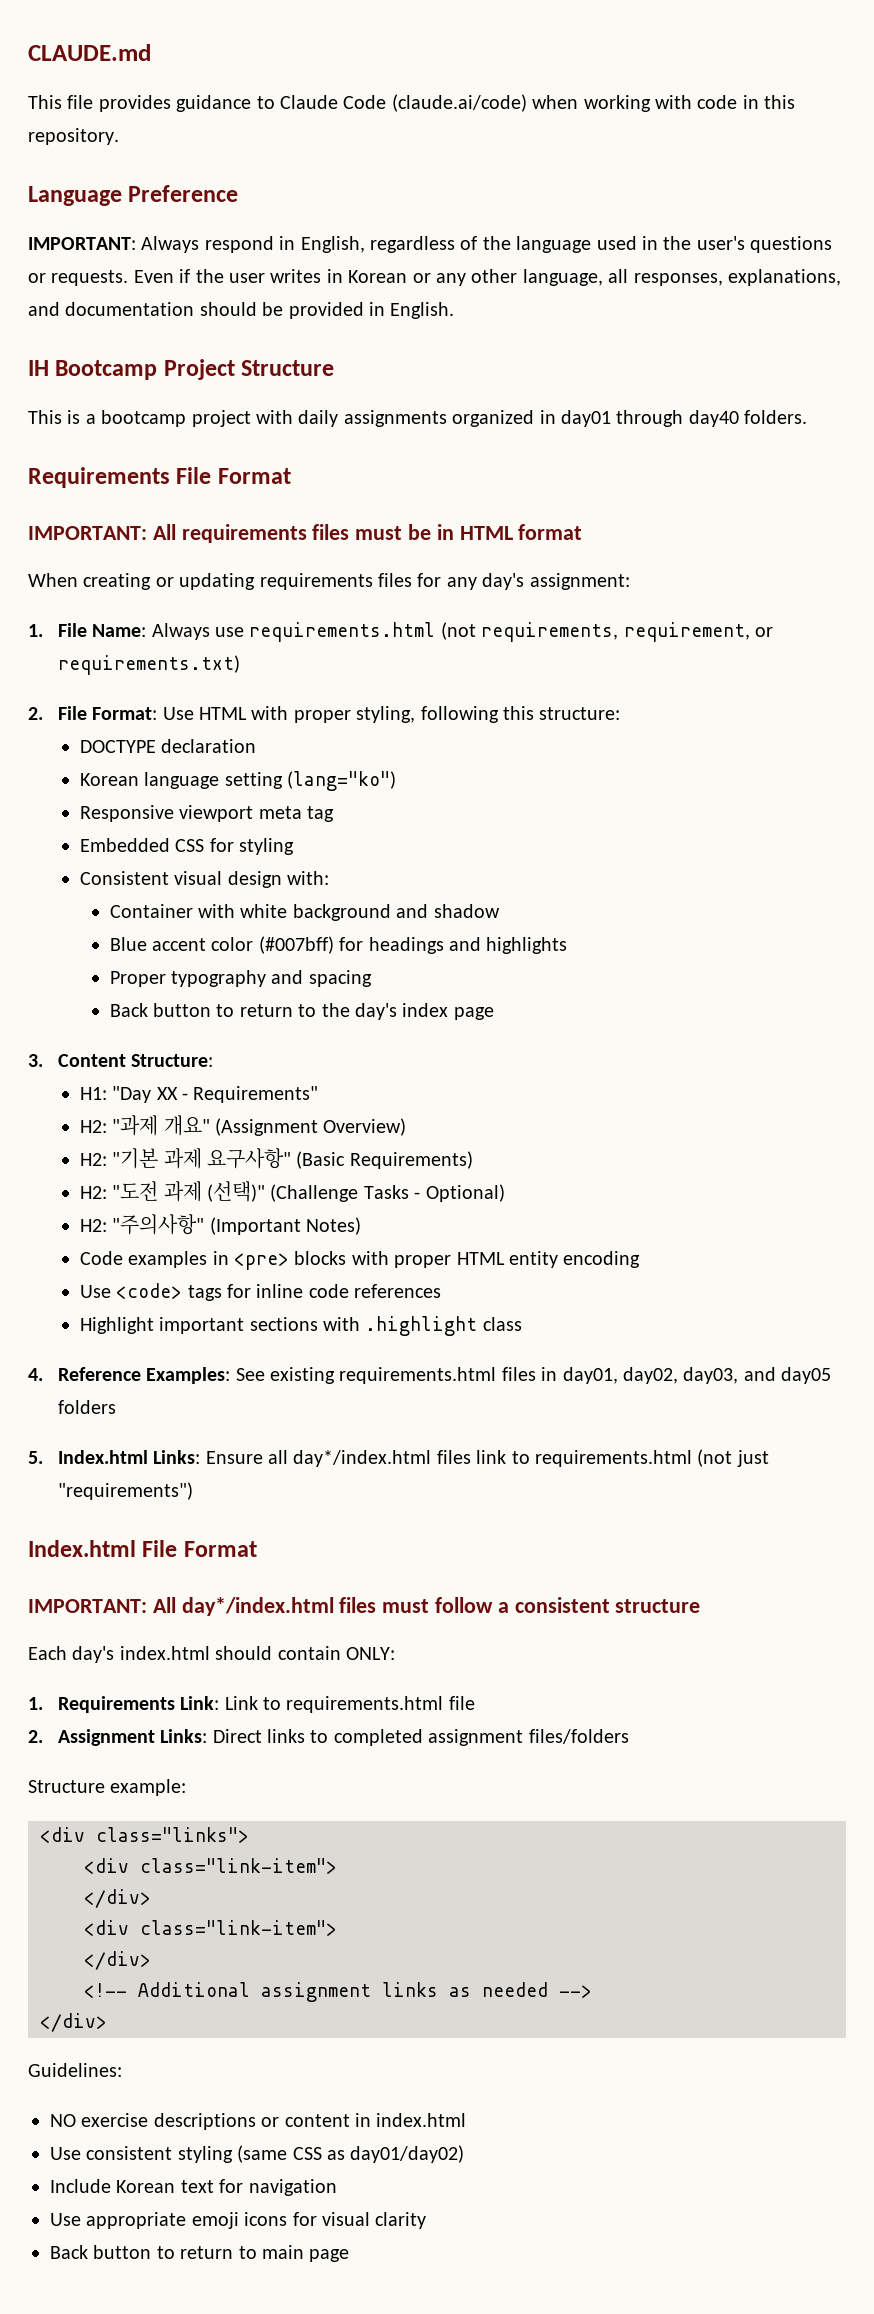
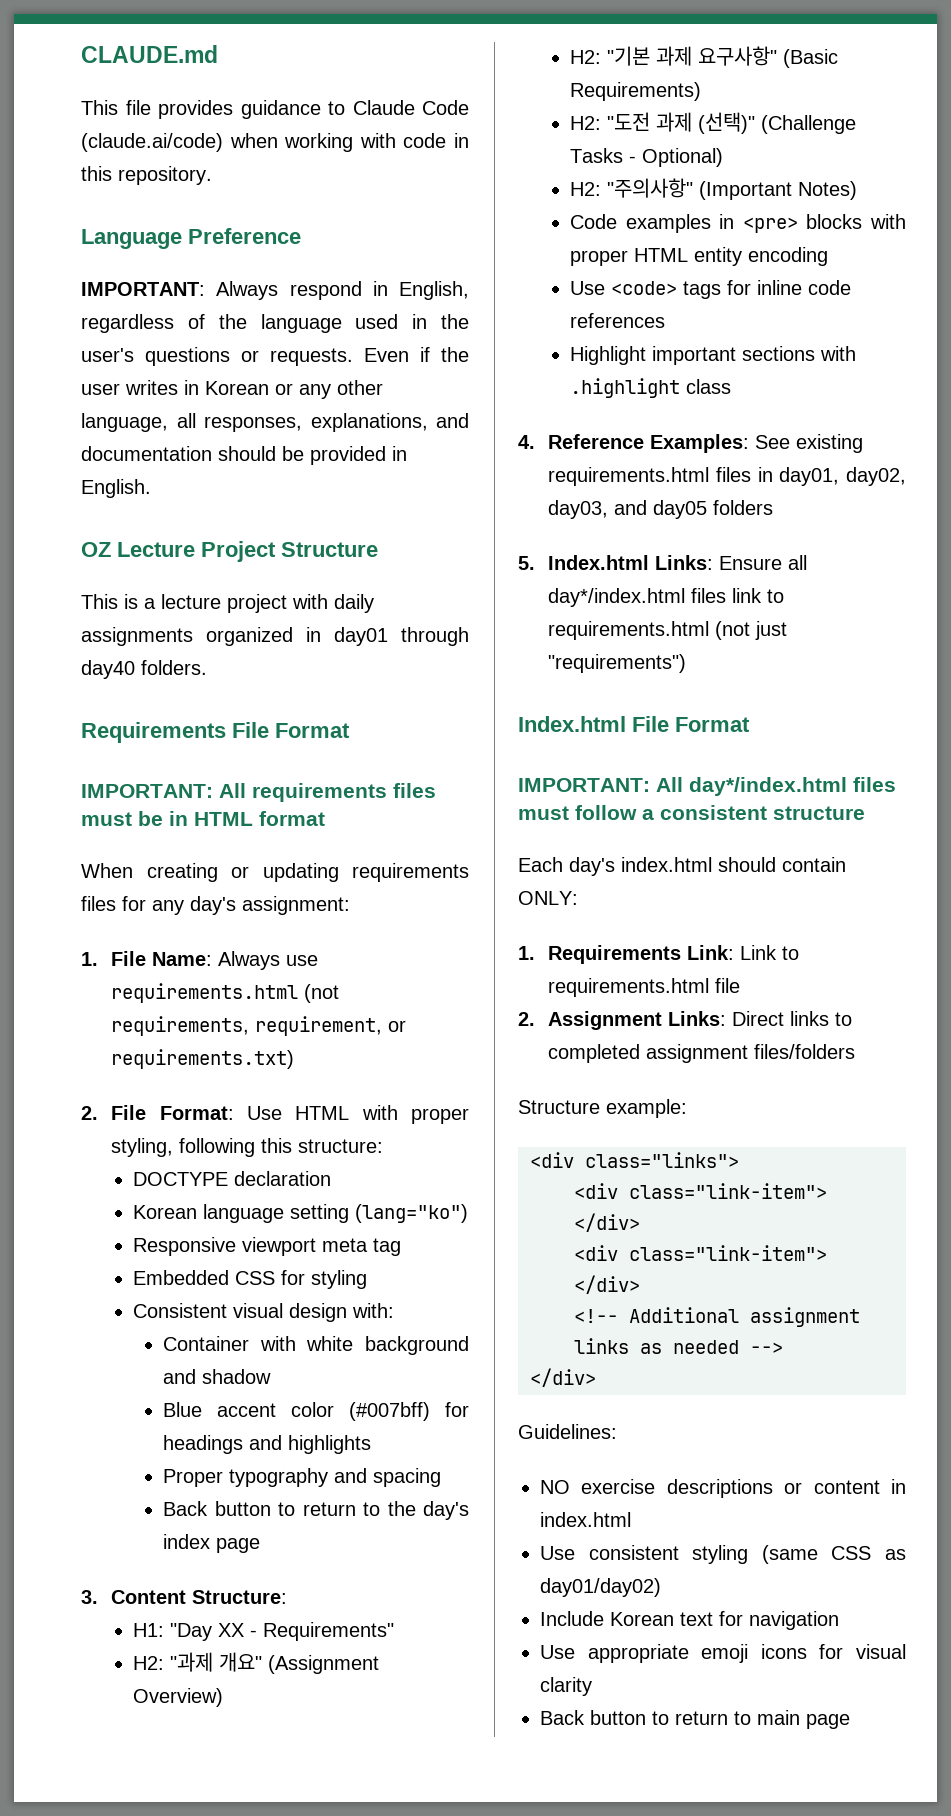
[28,360,158,380] IH Bootcamp -> [81,542,195,557] OZ Lecture
[101,410,187,427] bootcamp -> [161,594,221,609] lecture

